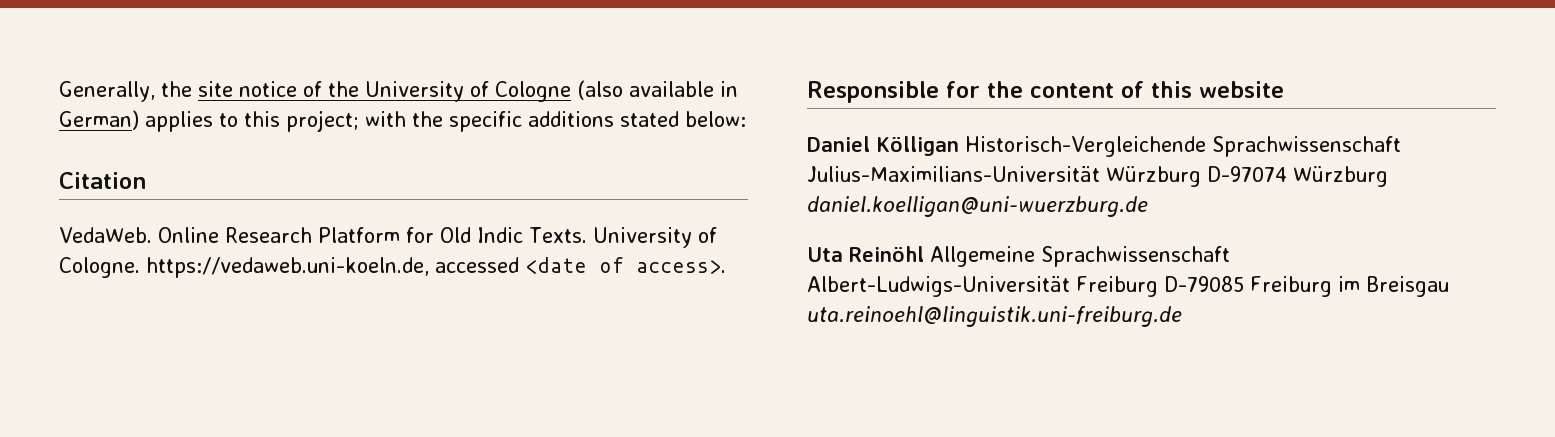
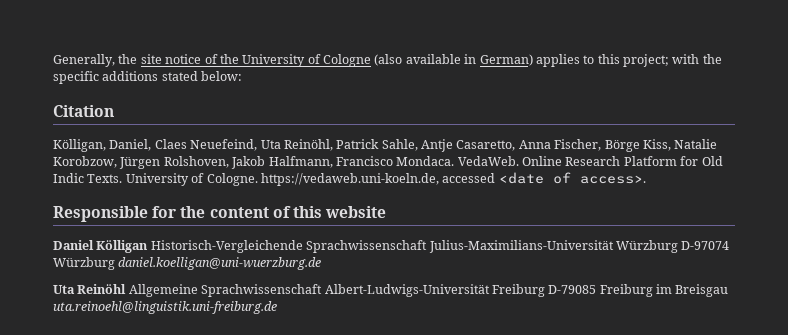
(146, 180) none -> [53,139,718,152] [53,156,455,169] Kölligan, Daniel, Claes Neuefeind, Uta Reinöhl, Patrick Sahle, Antje Casaretto, Anna Fischer, Börge Kiss, Natalie Korobzow, Jürgen Rolshoven, Jakob Halfmann, Francisco Mondaca.

